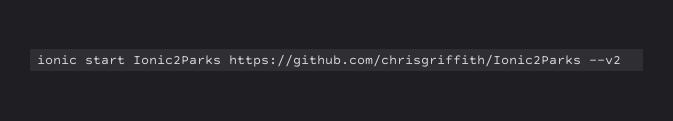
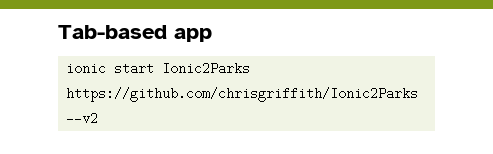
(36, 60) none -> [58,25,212,42] Tab-based app //

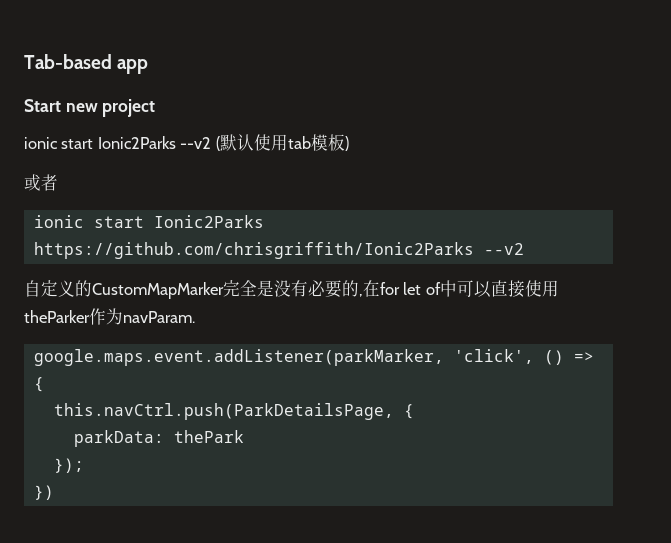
(212, 35) none -> [24,99,156,117] [24,134,349,151] [24,174,58,191] // Start new project // ionic start Ionic2Parks --v2 (默认使用tab模板) // 或者
(99, 118) none -> [24,280,559,299] [24,308,195,325] [33,349,594,366] [33,377,44,392] [53,403,414,420] [73,430,244,447] [53,458,84,473] [33,485,54,500] // 自定义的CustomMapMarker完全是没有必要的,在for let of中可以直接使用theParker作为navParam. // google.maps.event.addListener(parkMarker, 'click', () => { // this.navCtrl.push(ParkDetailsPage, { // parkData: thePark // }); // })

